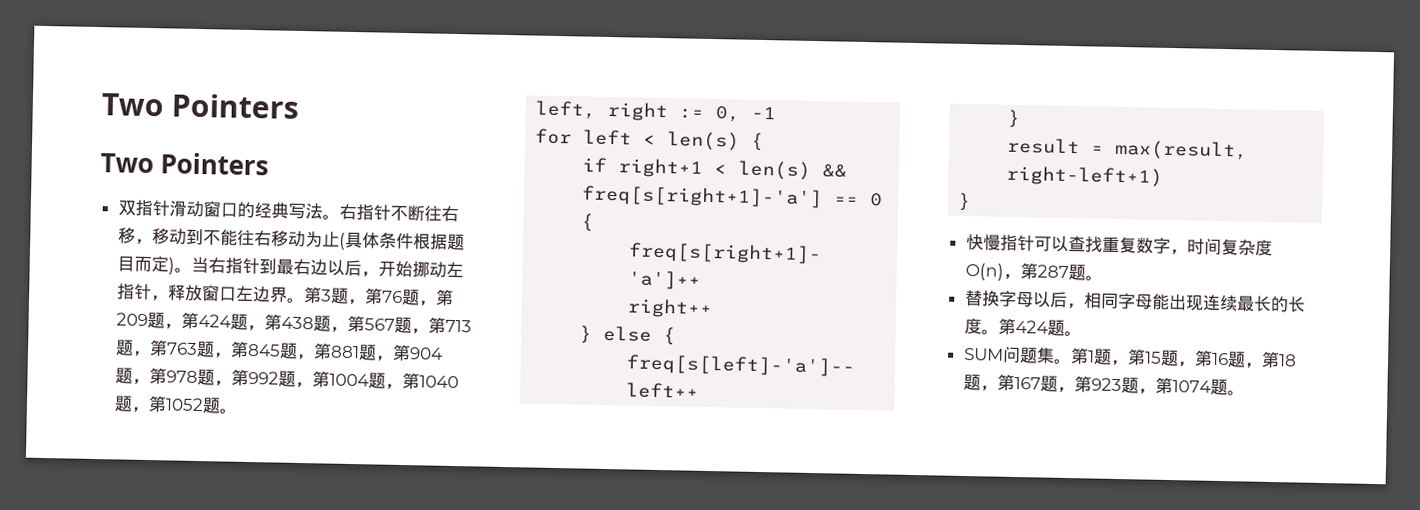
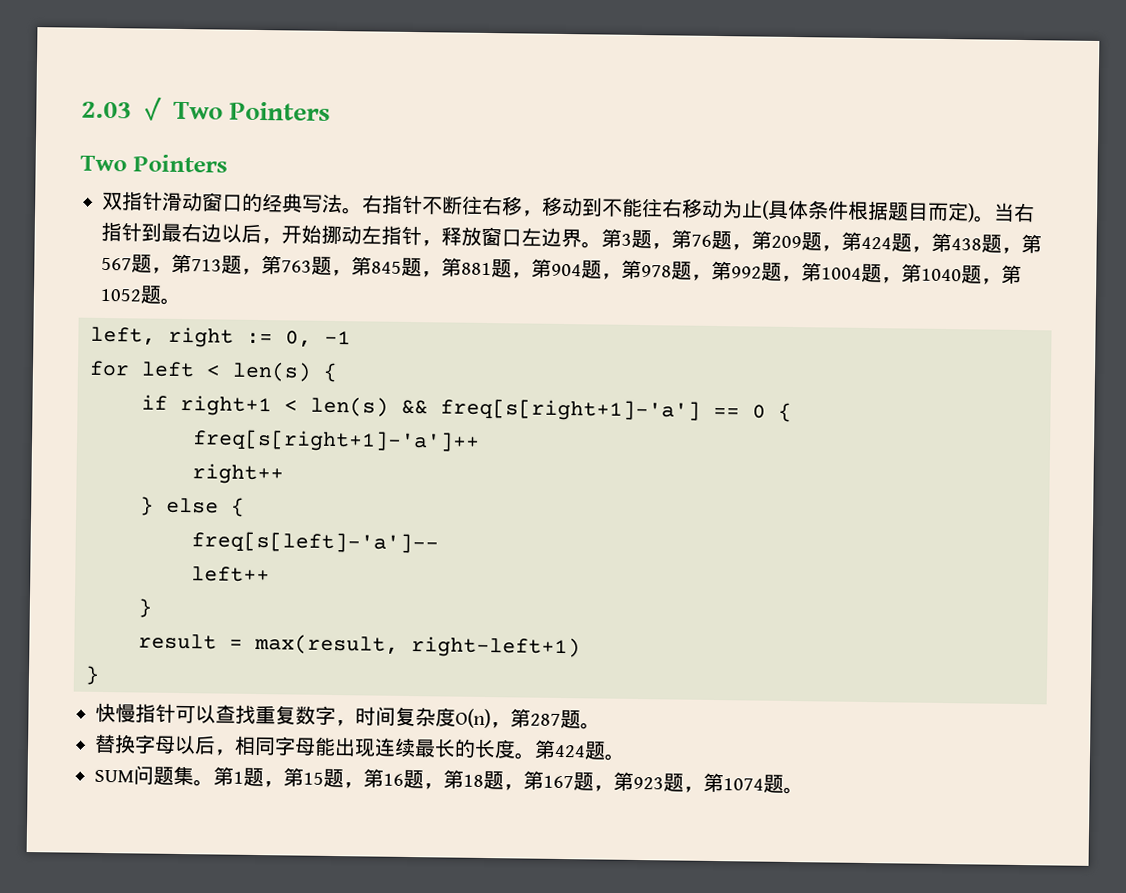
(101, 105) none -> [81,96,167,121] 2.03 ✓

